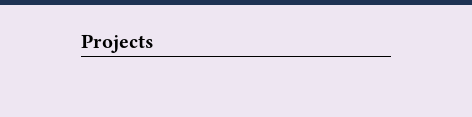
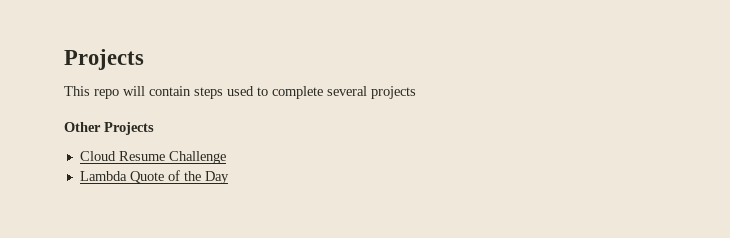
[81,34,154,53] Projects -> [64,49,144,70] [64,86,416,99] [64,122,154,135] [79,151,226,164] [79,170,229,184] Projects // This repo will contain steps used to complete several projects // Other Projects // Cloud Resume Challenge // Lambda Quote of the Day

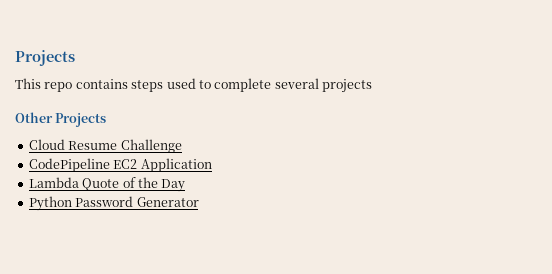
[123,86,191,96] will contain -> [75,79,128,89] contains
(226, 157) none -> [28,158,212,172] // CodePipeline EC2 Application
(229, 177) none -> [28,196,199,211] // Python Password Generator

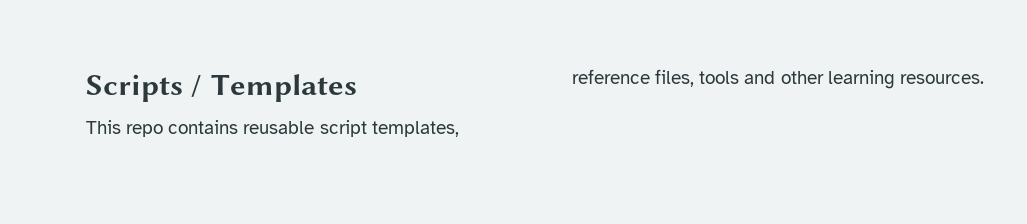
[15,50,75,66] Projects -> [86,74,357,102] Scripts / Templates
[131,78,372,93] [15,112,107,127] [28,139,182,153] [28,158,212,172] [28,177,186,192] [28,196,199,211] steps used to complete several projects // Other Projects // Cloud Resume Challenge // CodePipeline EC2 Application // Lambda Quote of the Day // Python Password Generator -> [243,120,459,137] [572,69,984,89] reusable script templates, reference files, tools and other learning resources.

